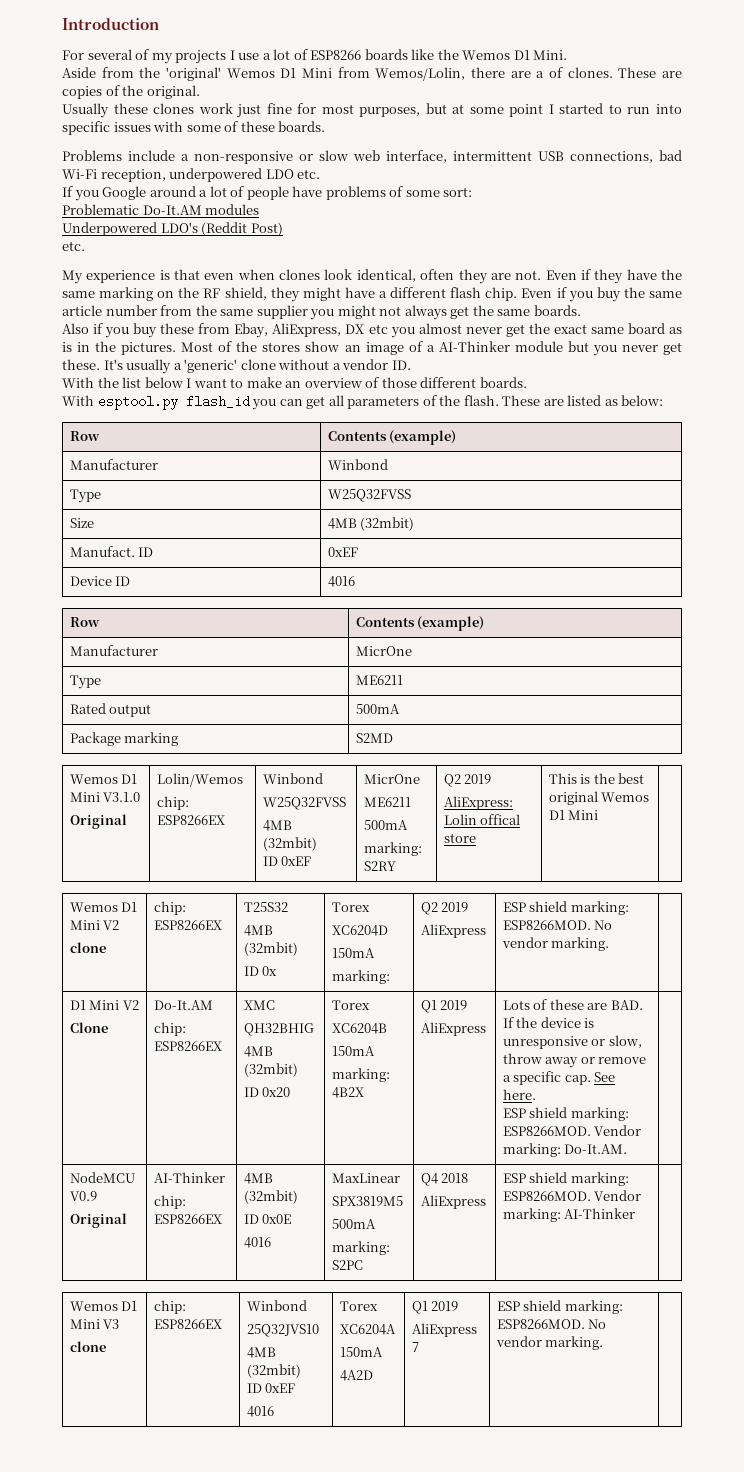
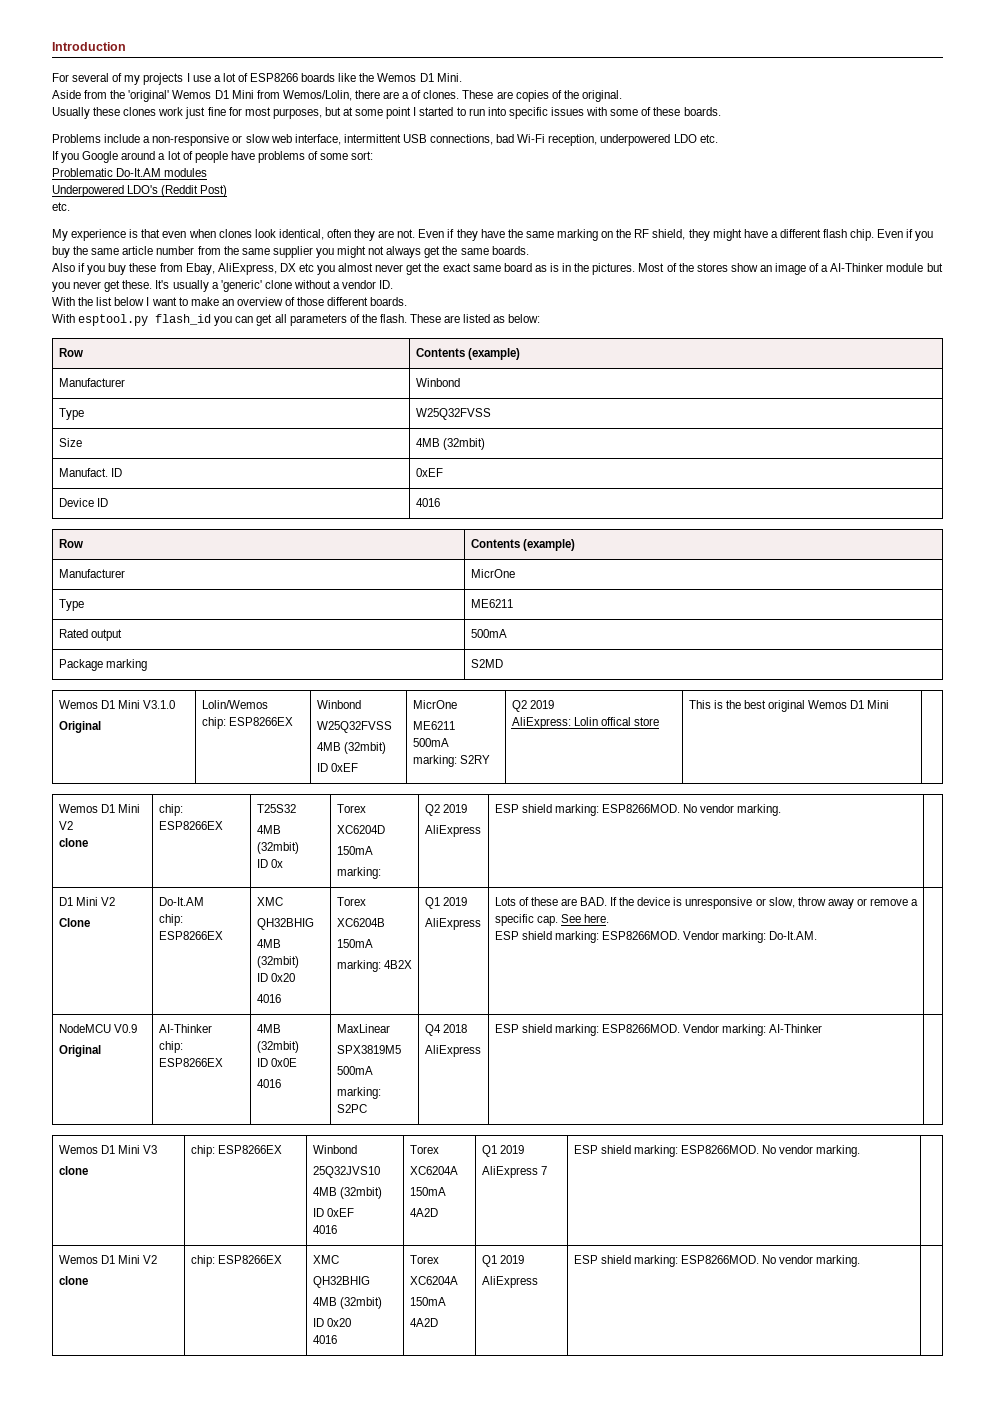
(291, 1092) none -> [256,994,281,1003] // 4016
(604, 1343) none -> [58,1255,157,1264] [58,1276,88,1285] [190,1255,282,1267] [312,1255,339,1264] [312,1276,370,1288] [312,1297,382,1309] [312,1318,351,1327] [312,1335,337,1344] [409,1255,439,1264] [409,1276,458,1285] [409,1297,446,1306] [409,1318,438,1327] [481,1255,524,1267] [481,1276,538,1288] [573,1255,861,1267] // Wemos D1 Mini V2 // clone | chip: ESP8266EX | XMC // QH32BHIG // 4MB (32mbit) // ID 0x20 // 4016 | Torex // XC6204A // 150mA // 4A2D | Q1 2019 // AliExpress | ESP shield marking: ESP8266MOD. No vendor marking. |

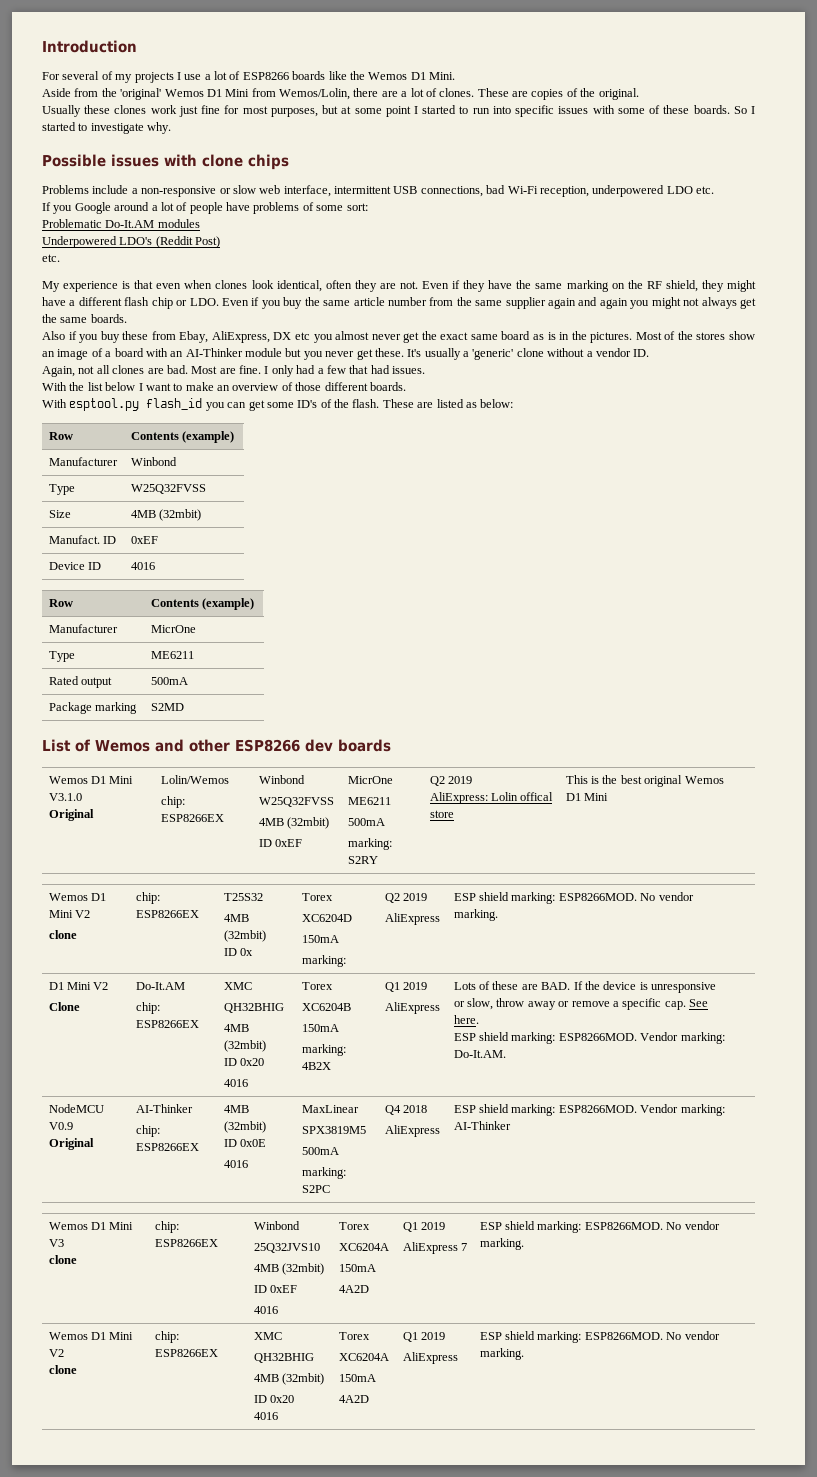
(410, 95) none -> [410,88,424,97] lot
(721, 111) none -> [733,106,756,114] [42,122,172,134] [42,154,289,170] So I started to investigate why. // Possible issues with clone chips
[850,229,875,241] chip. -> [151,297,219,309] chip or LDO.
(313, 252) none -> [548,297,628,309] again and again
(829, 268) none -> [114,348,184,357] board with an
(394, 284) none -> [42,365,425,377] // Again, not all clones are bad. Most are fine. I only had a few that had issues.
[274,314,347,326] all parameters -> [266,400,318,408] some ID's
(503, 663) none -> [42,739,391,752] // List of Wemos and other ESP8266 dev boards

